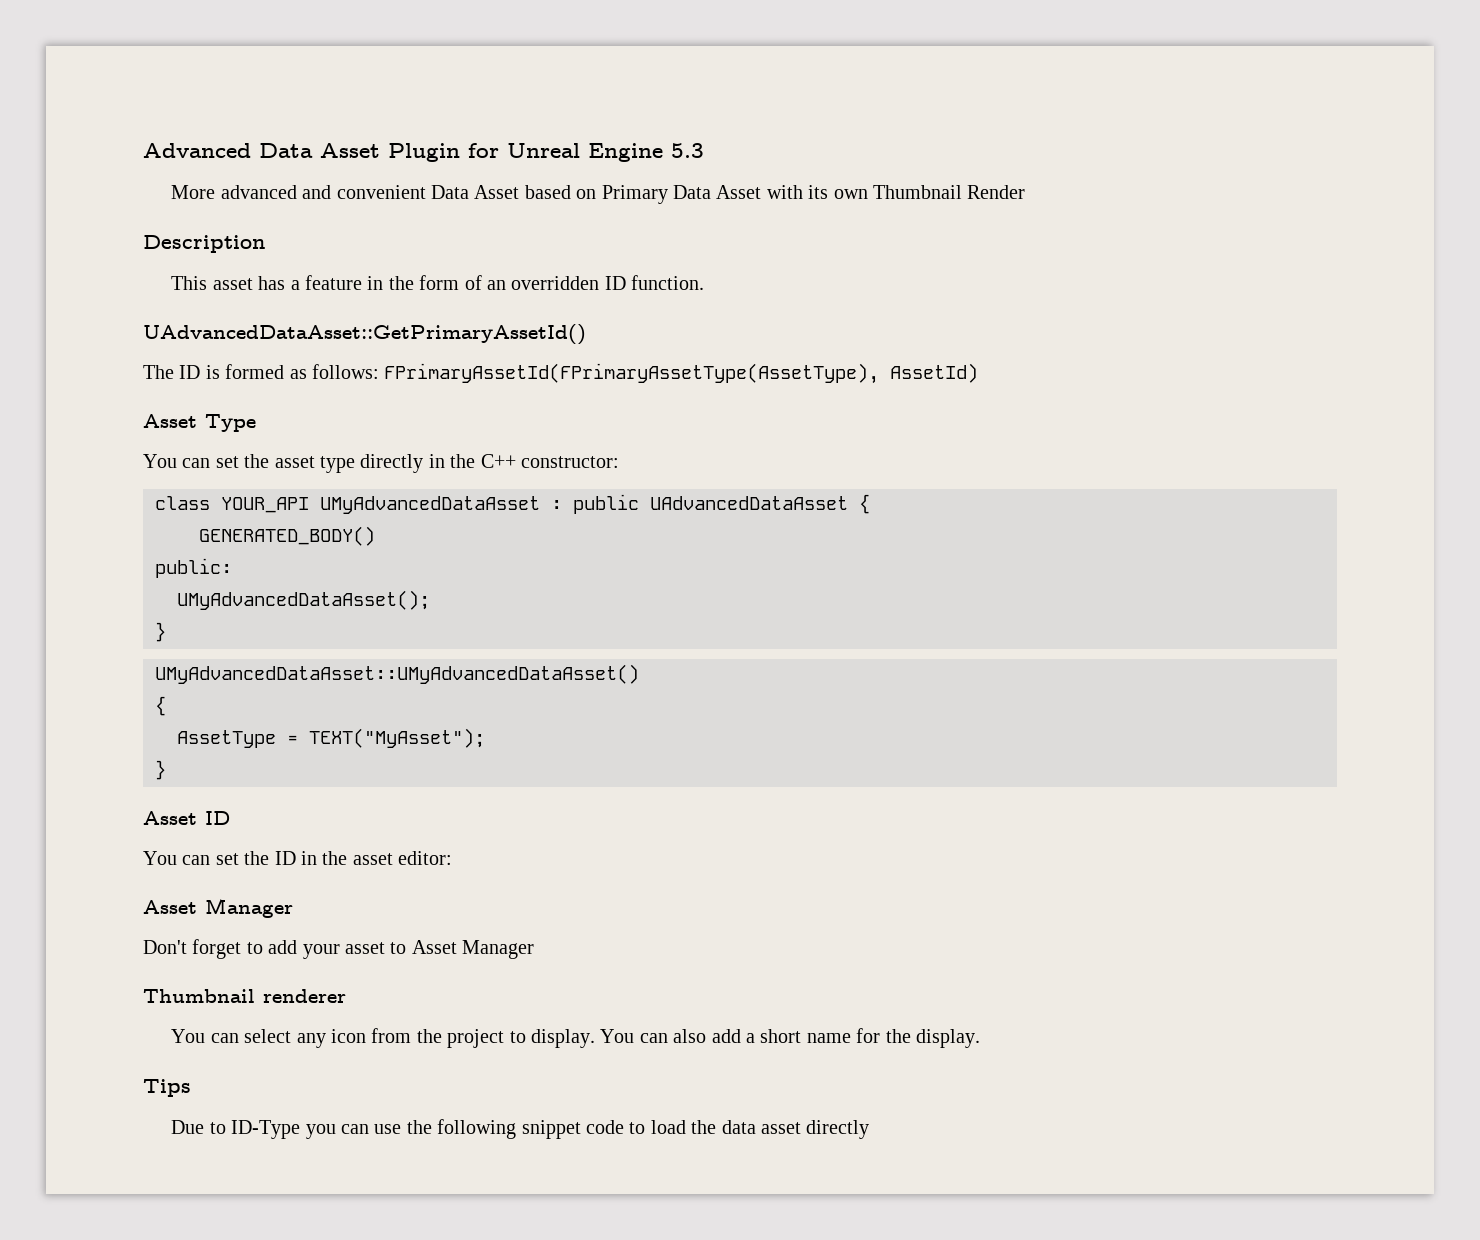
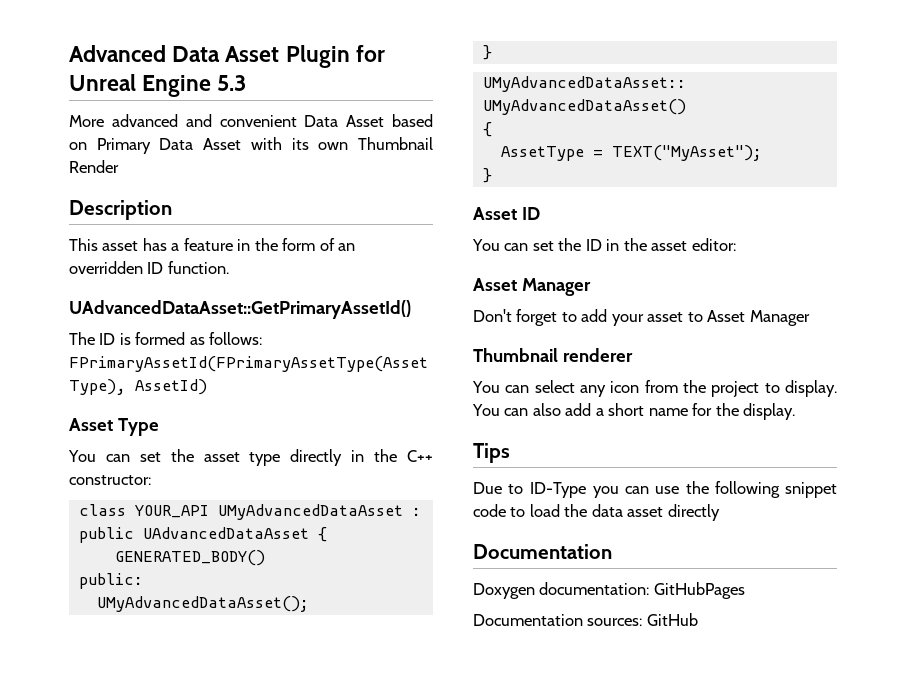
(870, 1129) none -> [473,544,612,559] [473,582,745,599] [473,613,698,626] // Documentation // Doxygen documentation: GitHubPages // Documentation sources: GitHub

